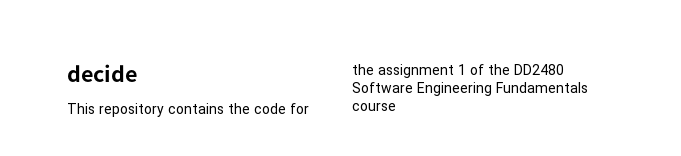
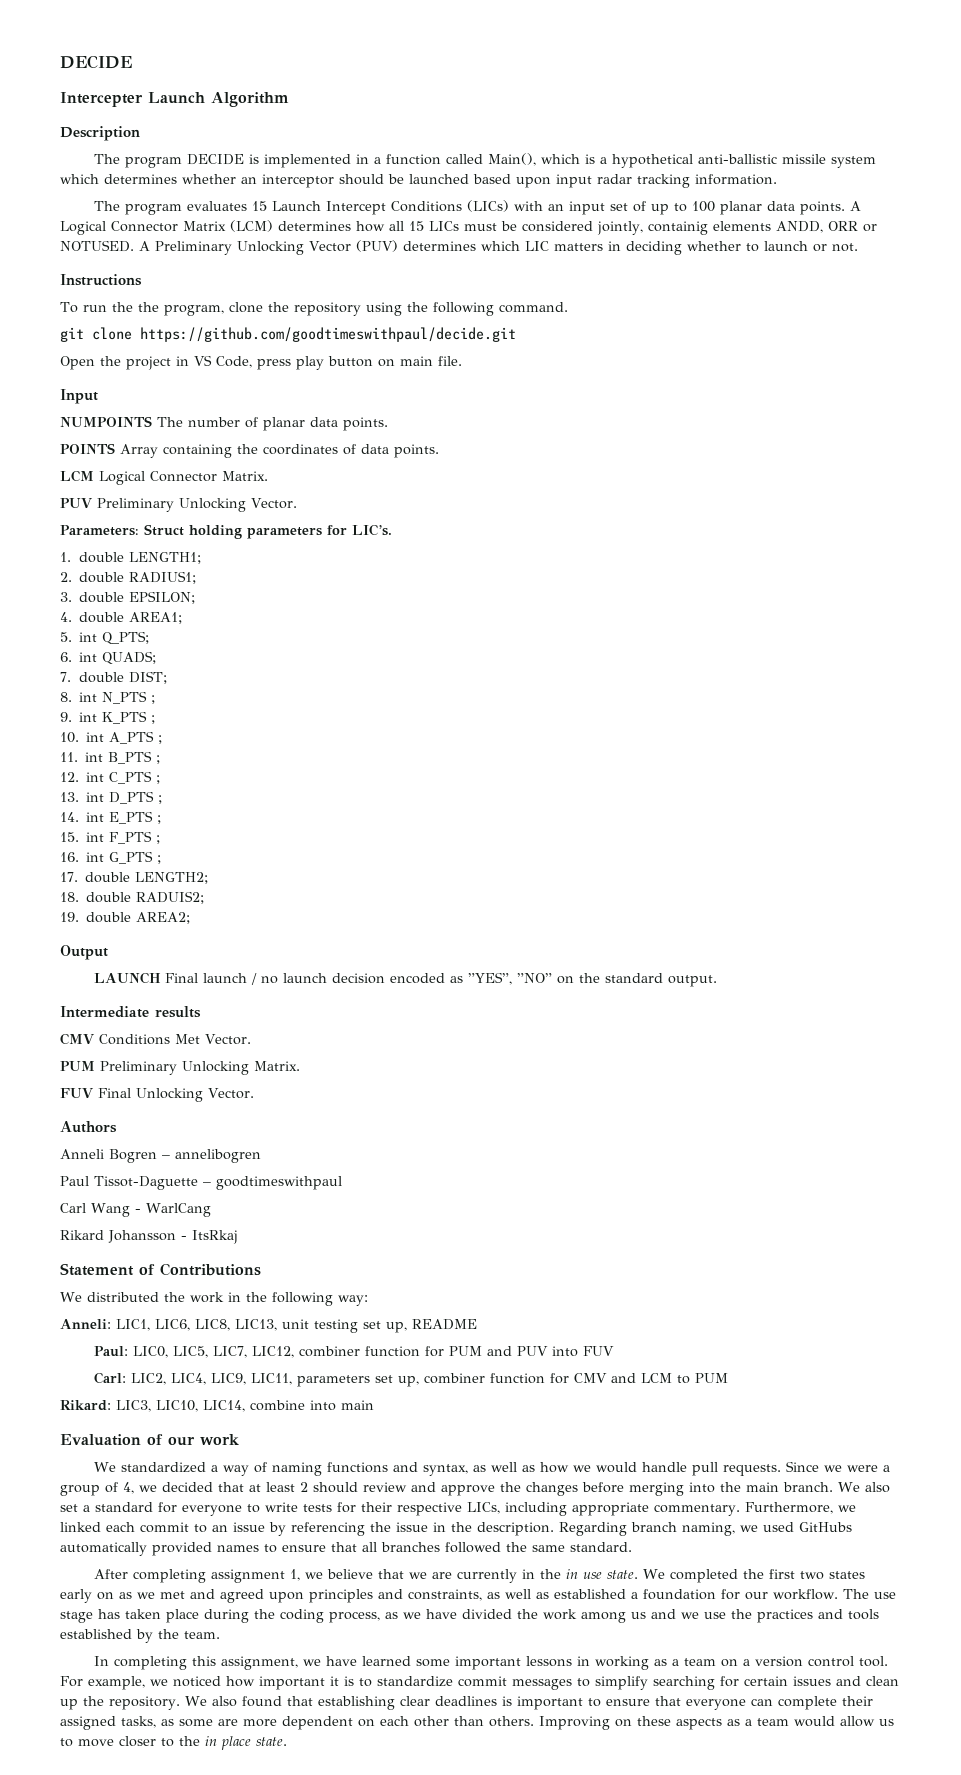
[67,64,137,82] [67,103,309,117] [352,64,564,78] [352,82,588,96] [352,103,396,111] decide // This repository contains the code for the assignment 1 of the DD2480 Software Engineering Fundamentals course -> [60,55,132,69] [60,92,289,107] [60,126,140,141] [93,153,876,168] [60,174,777,188] [93,200,861,215] [60,220,877,235] [60,240,858,255] [60,274,142,286] [60,302,568,316] [60,327,516,342] [60,355,462,370] [60,389,98,404] [60,416,388,431] [60,443,439,458] [60,470,268,485] [60,498,297,512] [60,524,392,539] [60,552,201,564] [60,571,197,584] [60,591,196,604] [60,612,183,624] [60,631,150,645] [60,651,157,665] [60,671,167,684] [60,691,156,704] [60,711,156,724] [60,731,163,744] [60,751,161,764] [60,771,161,784] [60,791,163,804] [60,811,162,824] [60,831,161,844] [60,851,162,864] [60,872,209,884] [60,891,205,904] [60,912,191,924] [60,945,108,960] [93,972,717,987] [60,1006,201,1018] [60,1033,251,1045] [60,1061,300,1075] [60,1088,254,1102] [60,1121,117,1133] [60,1149,261,1163] [60,1176,342,1190] [60,1203,211,1217] [60,1230,238,1244] [60,1263,261,1276] [60,1292,368,1306] [60,1319,477,1333] [93,1346,614,1358] [93,1372,728,1387] [60,1400,374,1412] [60,1434,239,1446] [93,1461,890,1476] [60,1482,890,1496] [60,1502,856,1516] [60,1522,852,1536] [60,1542,632,1556] [93,1569,865,1583] [60,1589,896,1603] [60,1609,879,1623] [60,1629,220,1643] [93,1656,888,1670] [60,1676,899,1690] [60,1696,873,1710] [60,1716,894,1730] [60,1736,287,1750] DECIDE // Intercepter Launch Algorithm // Description // The program DECIDE is implemented in a function called Main(), which is a hypothetical anti-ballistic missile system which determines whether an interceptor should be launched based upon input radar tracking information. // The program evaluates 15 Launch Intercept Conditions (LICs) with an input set of up to 100 planar data points. A Logical Connector Matrix (LCM) determines how all 15 LICs must be considered jointly, containig elements ANDD, ORR or NOTUSED. A Preliminary Unlocking Vector (PUV) determines which LIC matters in deciding whether to launch or not. // Instructions // To run the the program, clone the repository using the following command. // git clone https://github.com/goodtimeswithpaul/decide.git // Open the project in VS Code, press play button on main file. // Input // NUMPOINTS The number of planar data points. // POINTS Array containing the coordinates of data points. // LCM Logical Connector Matrix. // PUV Preliminary Unlocking Vector. // Parameters: Struct holding parameters for LIC’s. // 1. double LENGTH1; // 2. double RADIUS1; // 3. double EPSILON; // 4. double AREA1; // 5. int Q_PTS; // 6. int QUADS; // 7. double DIST; // 8. int N_PTS ; // 9. int K_PTS ; // 10. int A_PTS ; // 11. int B_PTS ; // 12. int C_PTS ; // 13. int D_PTS ; // 14. int E_PTS ; // 15. int F_PTS ; // 16. int G_PTS ; // 17. double LENGTH2; // 18. double RADUIS2; // 19. double AREA2; // Output // LAUNCH Final launch / no launch decision encoded as ”YES”, ”NO” on the standard output. // Intermediate results // CMV Conditions Met Vector. // PUM Preliminary Unlocking Matrix. // FUV Final Unlocking Vector. // Authors // Anneli Bogren – annelibogren // Paul Tissot-Daguette – goodtimeswithpaul // Carl Wang - WarlCang // Rikard Johansson - ItsRkaj // Statement of Contributions // We distributed the work in the following way: // Anneli: LIC1, LIC6, LIC8, LIC13, unit testing set up, README // Paul: LIC0, LIC5, LIC7, LIC12, combiner function for PUM and PUV into FUV // Carl: LIC2, LIC4, LIC9, LIC11, parameters set up, combiner function for CMV and LCM to PUM // Rikard: LIC3, LIC10, LIC14, combine into main // Evaluation of our work // We standardized a way of naming functions and syntax, as well as how we would handle pull requests. Since we were a group of 4, we decided that at least 2 should review and approve the changes before merging into the main branch. We also set a standard for everyone to write tests for their respective LICs, including appropriate commentary. Furthermore, we linked each commit to an issue by referencing the issue in the description. Regarding branch naming, we used GitHubs automatically provided names to ensure that all branches followed the same standard. // After completing assignment 1, we believe that we are currently in the in use state. We completed the first two states early on as we met and agreed upon principles and constraints, as well as established a foundation for our workflow. The use stage has taken place during the coding process, as we have divided the work among us and we use the practices and tools established by the team. // In completing this assignment, we have learned some important lessons in working as a team on a version control tool. For example, we noticed how important it is to standardize commit messages to simplify searching for certain issues and clean up the repository. We also found that establishing clear deadlines is important to ensure that everyone can complete their assigned tasks, as some are more dependent on each other than others. Improving on these aspects as a team would allow us to move closer to the in place state.

